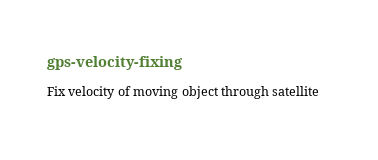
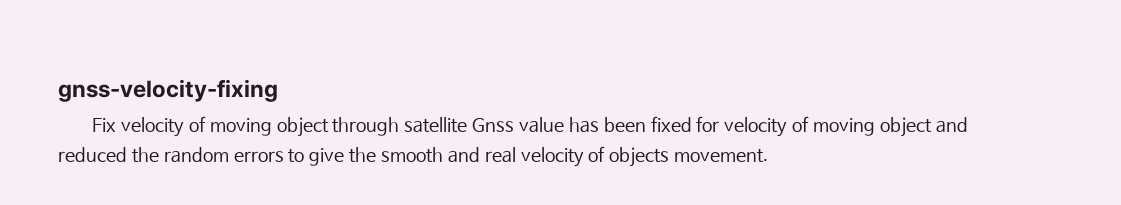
[47,56,183,70] gps-velocity-fixing -> [58,79,278,102] gnss-velocity-fixing
(320, 91) none -> [472,116,968,137] [58,146,769,167] Gnss value has been fixed for velocity of moving object and reduced the random errors to give the smooth and real velocity of objects movement.

